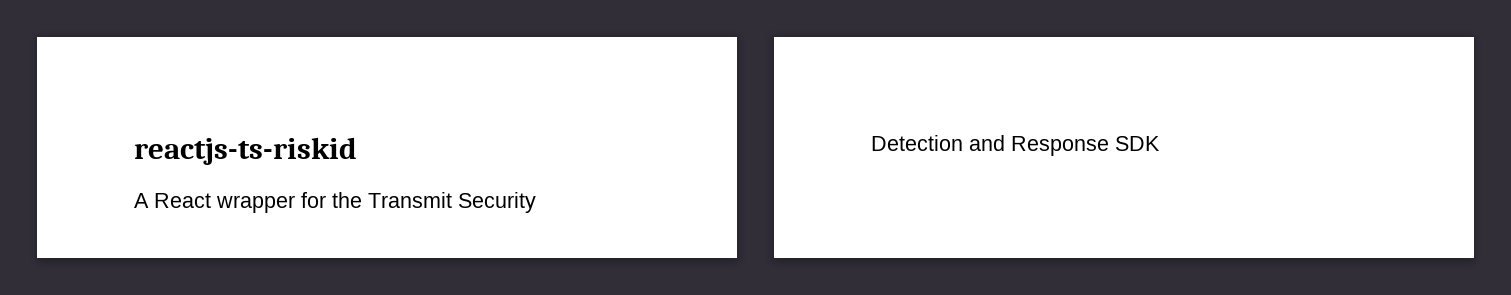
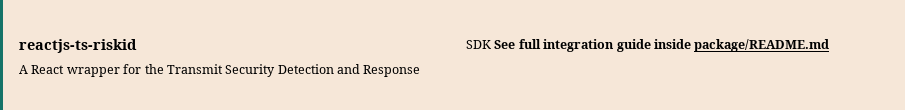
(1160, 143) none -> [494,39,830,52] See full integration guide inside package/README.md

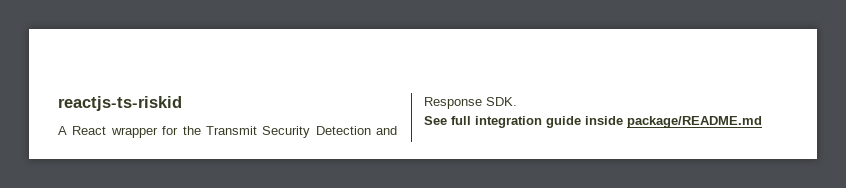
[466,40,491,49] SDK -> [486,97,517,106] SDK. //

